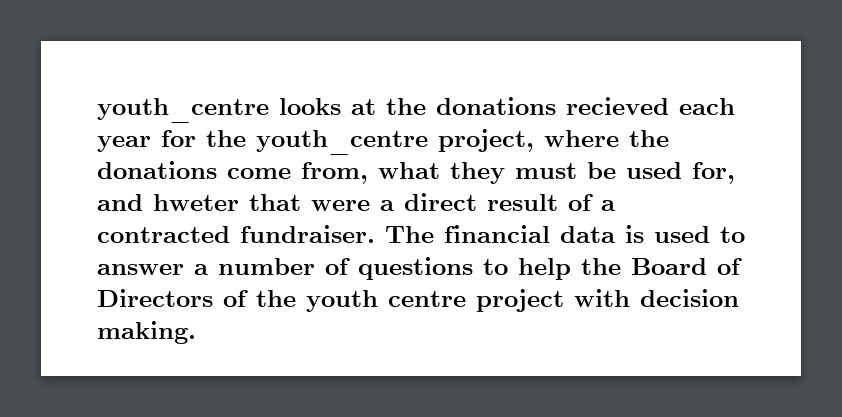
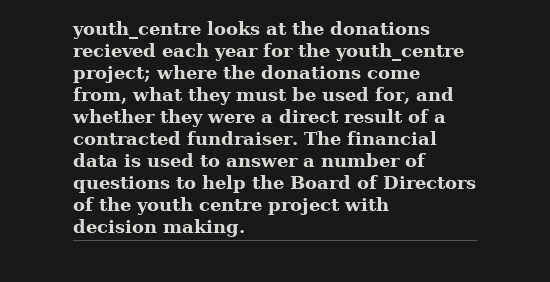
[438,129,534,152] project, -> [73,66,151,83] project;
[153,194,301,211] hweter that -> [72,109,203,127] whether they

